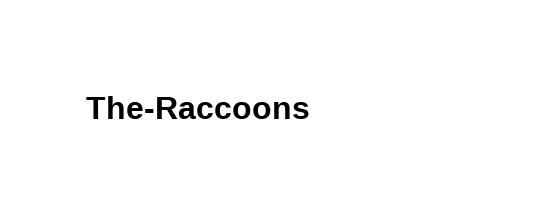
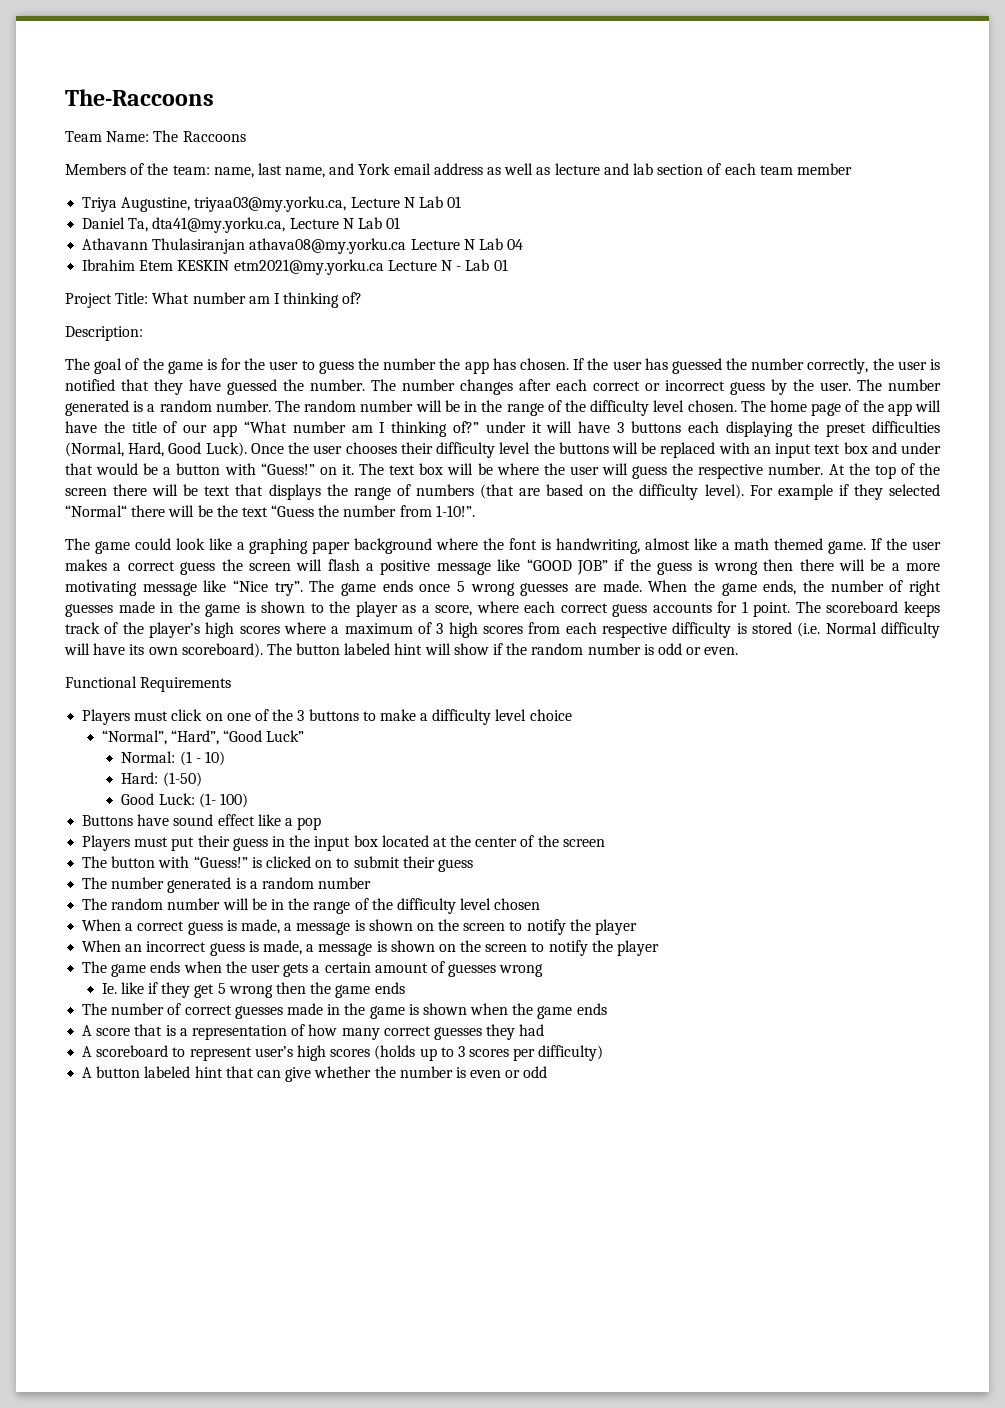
(310, 107) none -> [65,130,246,142] [65,163,852,178] [82,196,462,212] [82,217,401,233] [82,238,524,254] [82,259,508,275] [65,292,363,308] [65,326,143,341] [65,358,941,374] [65,379,941,395] [65,400,942,416] [65,421,941,437] [65,442,942,458] [65,463,941,479] [65,484,941,500] [65,505,475,517] [65,538,941,554] [65,559,940,575] [65,580,941,596] [65,601,940,617] [65,622,941,638] [64,643,739,658] [65,676,232,692] [82,709,572,725] [101,730,305,745] [121,751,225,766] [121,772,202,787] [121,793,248,808] [82,814,322,830] [82,835,605,851] [82,856,473,872] [82,877,372,893] [82,898,541,914] [82,919,638,935] [82,940,660,956] [82,961,544,977] [101,982,405,998] [82,1003,607,1019] [82,1024,545,1040] [82,1045,604,1061] [82,1066,548,1082] // Team Name: The Raccoons // Members of the team: name, last name, and York email address as well as lecture and lab section of each team member // Triya Augustine, triyaa03@my.yorku.ca, Lecture N Lab 01 // Daniel Ta, dta41@my.yorku.ca, Lecture N Lab 01 // Athavann Thulasiranjan athava08@my.yorku.ca Lecture N Lab 04 // Ibrahim Etem KESKIN etm2021@my.yorku.ca Lecture N - Lab 01 // Project Title: What number am I thinking of? // Description: // The goal of the game is for the user to guess the number the app has chosen. If the user has guessed the number correctly, the user is notified that they have guessed the number. The number changes after each correct or incorrect guess by the user. The number generated is a random number. The random number will be in the range of the difficulty level chosen. The home page of the app will have the title of our app “What number am I thinking of?” under it will have 3 buttons each displaying the preset difficulties (Normal, Hard, Good Luck). Once the user chooses their difficulty level the buttons will be replaced with an input text box and under that would be a button with “Guess!” on it. The text box will be where the user will guess the respective number. At the top of the screen there will be text that displays the range of numbers (that are based on the difficulty level). For example if they selected “Normal“ there will be the text “Guess the number from 1-10!”. // The game could look like a graphing paper background where the font is handwriting, almost like a math themed game. If the user makes a correct guess the screen will flash a positive message like “GOOD JOB” if the guess is wrong then there will be a more motivating message like “Nice try”. The game ends once 5 wrong guesses are made. When the game ends, the number of right guesses made in the game is shown to the player as a score, where each correct guess accounts for 1 point. The scoreboard keeps track of the player’s high scores where a maximum of 3 high scores from each respective difficulty is stored (i.e. Normal difficulty will have its own scoreboard). The button labeled hint will show if the random number is odd or even. // Functional Requirements // Players must click on one of the 3 buttons to make a difficulty level choice // “Normal”, “Hard”, “Good Luck” // Normal: (1 - 10) // Hard: (1-50) // Good Luck: (1- 100) // Buttons have sound effect like a pop // Players must put their guess in the input box located at the center of the screen // The button with “Guess!” is clicked on to submit their guess // The number generated is a random number // The random number will be in the range of the difficulty level chosen // When a correct guess is made, a message is shown on the screen to notify the player // When an incorrect guess is made, a message is shown on the screen to notify the player // The game ends when the user gets a certain amount of guesses wrong // Ie. like if they get 5 wrong then the game ends // The number of correct guesses made in the game is shown when the game ends // A score that is a representation of how many correct guesses they had // A scoreboard to represent user’s high scores (holds up to 3 scores per difficulty) // A button labeled hint that can give whether the number is even or odd

